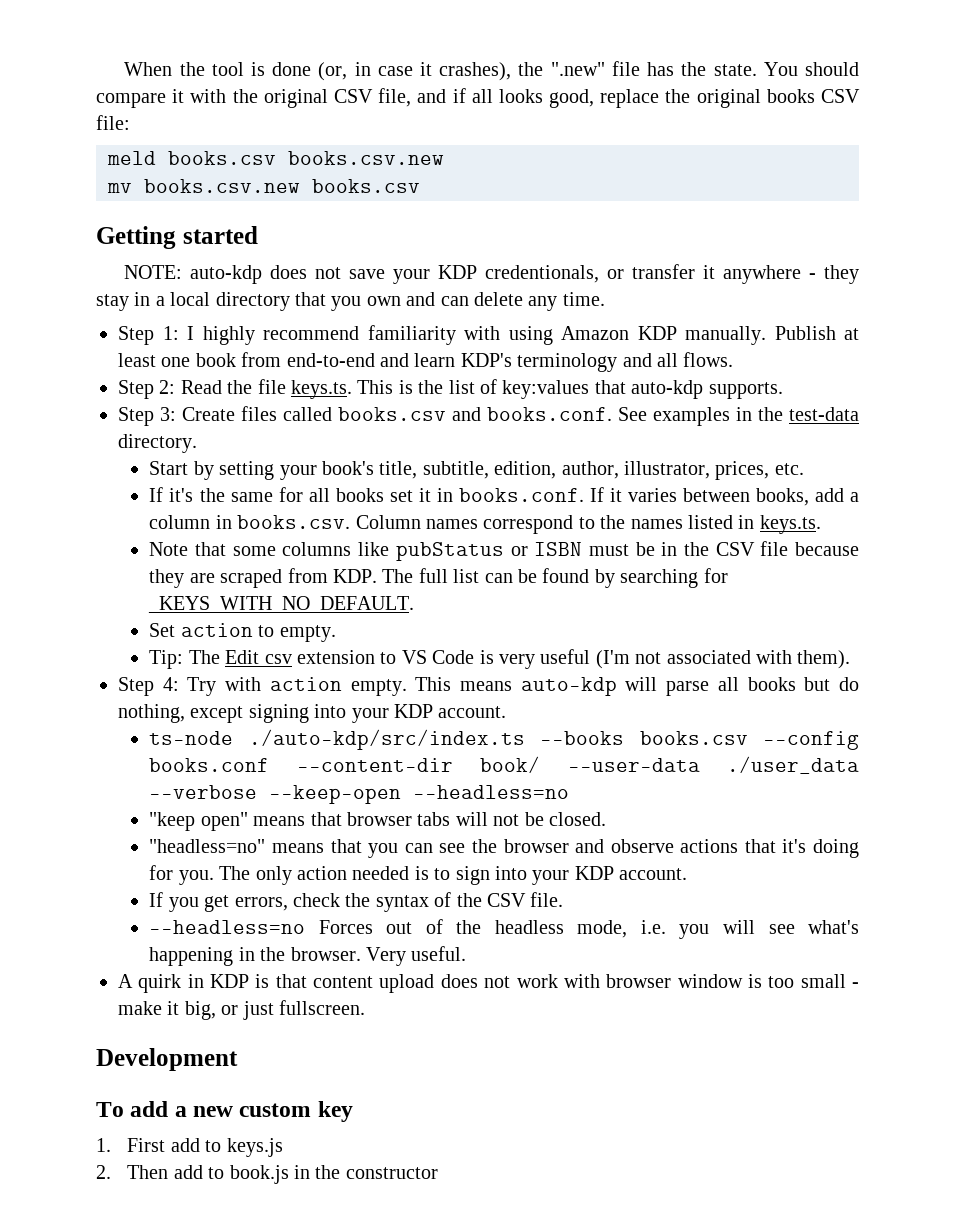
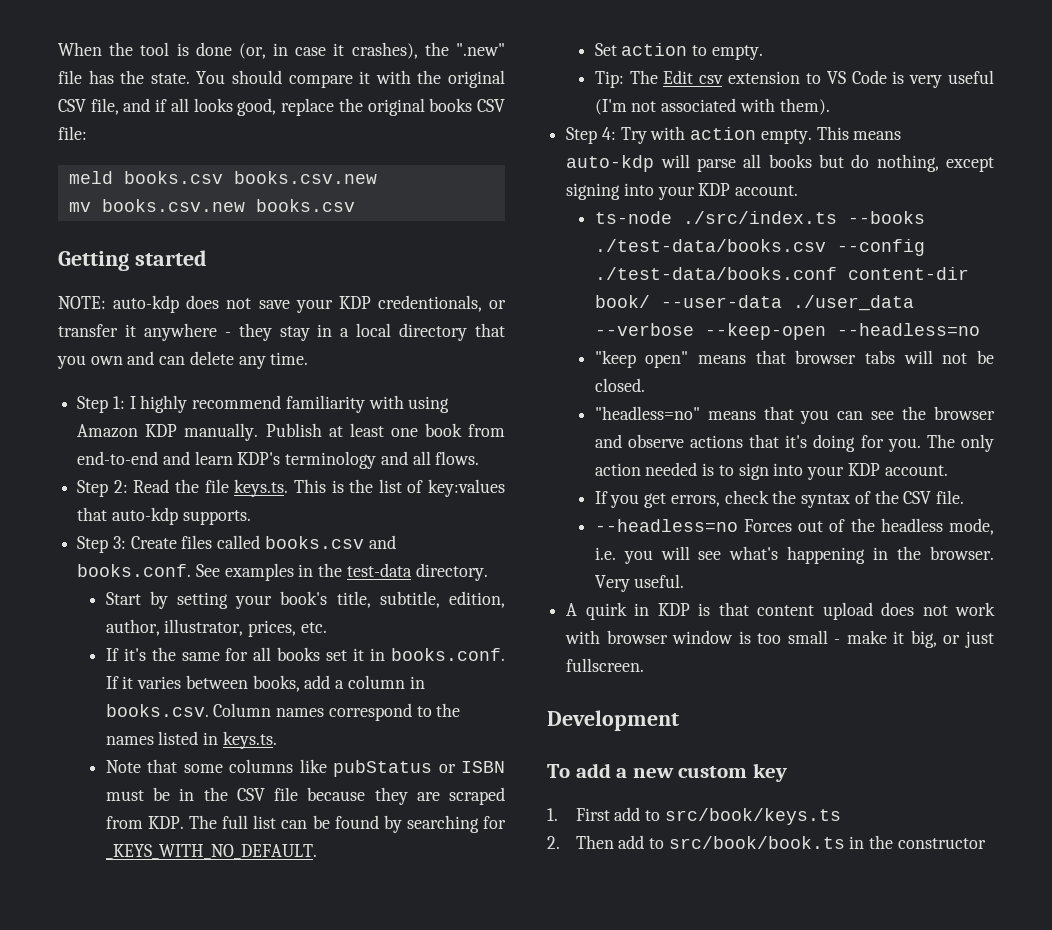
[248,729,859,750] [149,758,453,772] ./auto-kdp/src/index.ts --books books.csv --config books.conf --content-dir -> [682,211,925,224] [594,239,925,256] [594,267,969,280] ./src/index.ts --books ./test-data/books.csv --config ./test-data/books.conf content-dir
[226,1138,283,1157] keys.js -> [664,808,841,825] src/book/keys.ts
[229,1165,289,1184] book.js -> [668,836,845,849] src/book/book.ts

